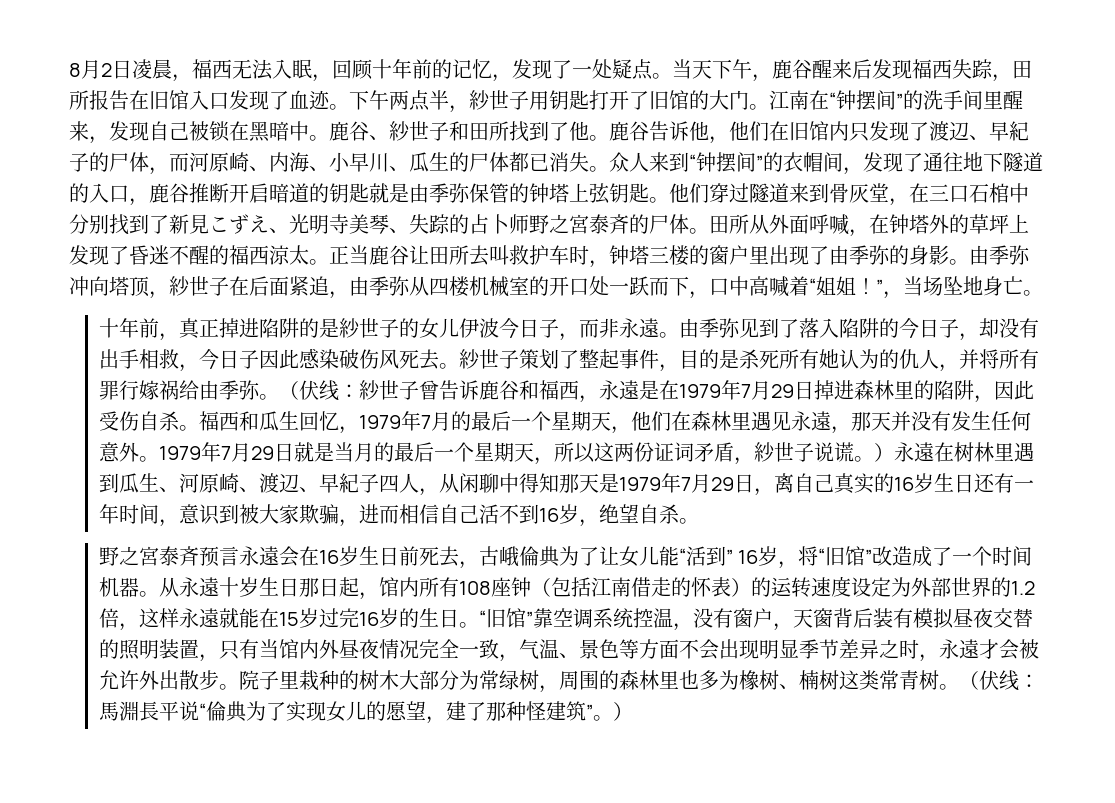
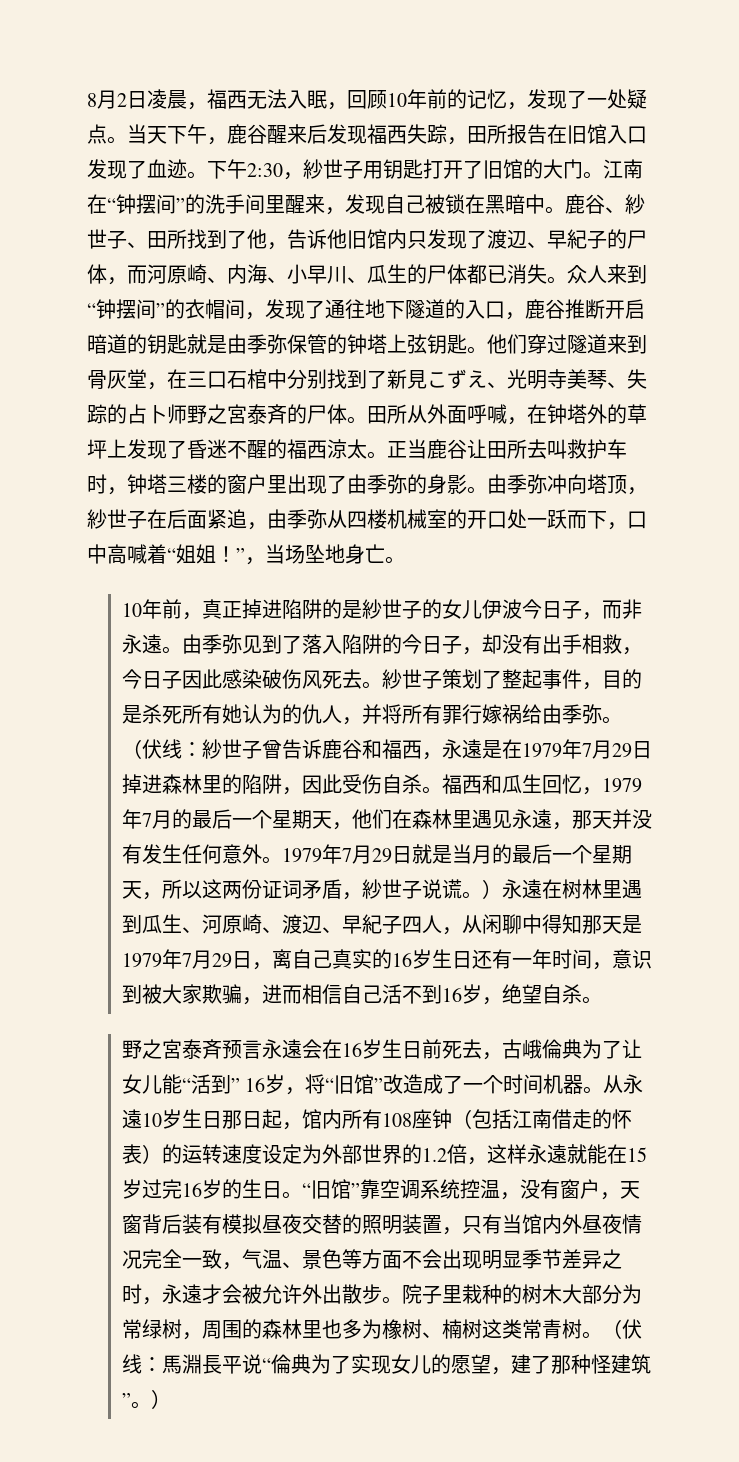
[372,59,392,79] 十 -> [387,93,407,107] 10
[389,90,449,111] 两点半 -> [247,163,283,177] 2:30
[449,121,469,141] 和 -> [127,242,147,248] 、
[589,121,789,144] 。鹿谷告诉他，他们在 -> [267,229,347,250] ，告诉他
[98,318,119,338] 十 -> [121,603,142,617] 10
[218,577,239,597] 十 -> [141,1113,162,1127] 10

